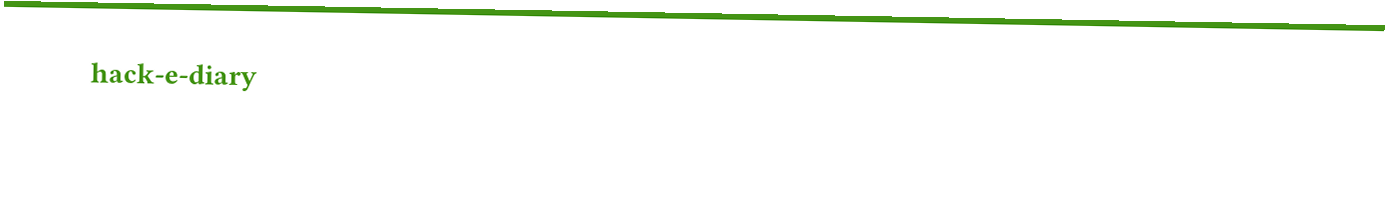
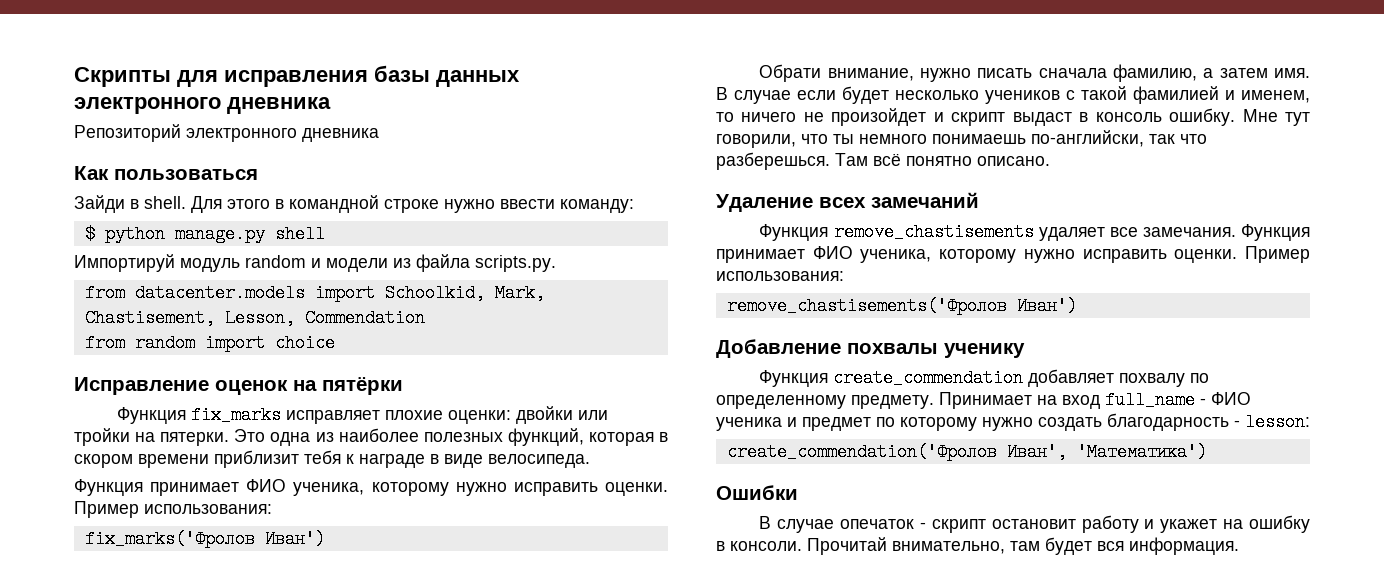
[90,62,258,92] hack-e-diary -> [74,65,520,87] [74,97,331,114] [74,124,379,142] [74,166,258,180] [74,195,634,213] [84,225,325,243] [74,254,556,272] [84,284,545,302] [84,309,425,327] [84,334,335,352] [74,377,403,395] [117,406,609,424] [74,428,669,446] [74,450,590,468] [74,479,668,496] [74,501,272,518] [84,530,325,548] [759,64,1310,82] [716,86,1310,104] [716,108,1310,126] [716,130,1207,148] [716,152,1050,170] [716,192,979,212] [759,223,1310,241] [716,246,1310,263] [716,271,844,281] [726,297,1077,315] [716,339,1025,358] [759,369,1210,387] [716,391,1251,409] [716,413,1310,431] [726,443,1207,461] [716,485,798,500] [759,515,1310,533] [716,537,1239,555] Скрипты для исправления базы данных электронного дневника // Репозиторий электронного дневника // Как пользоваться // Зайди в shell. Для этого в командной строке нужно ввести команду: // $ python manage.py shell // Импортируй модуль random и модели из файла scripts.py. // from datacenter.models import Schoolkid, Mark, Chastisement, Lesson, Commendation // from random import choice // Исправление оценок на пятёрки // Функция fix_marks исправляет плохие оценки: двойки или тройки на пятерки. Это одна из наиболее полезных функций, которая в скором времени приблизит тебя к награде в виде велосипеда. // Функция принимает ФИО ученика, которому нужно исправить оценки. Пример использования: // fix_marks('Фролов Иван') // Обрати внимание, нужно писать сначала фамилию, а затем имя. В случае если будет несколько учеников с такой фамилией и именем, то ничего не произойдет и скрипт выдаст в консоль ошибку. Мне тут говорили, что ты немного понимаешь по-английски, так что разберешься. Там всё понятно описано. // Удаление всех замечаний // Функция remove_chastisements удаляет все замечания. Функция принимает ФИО ученика, которому нужно исправить оценки. Пример использования: // remove_chastisements('Фролов Иван') // Добавление похвалы ученику // Функция create_commendation добавляет похвалу по определенному предмету. Принимает на вход full_name - ФИО ученика и предмет по которому нужно создать благодарность - lesson: // create_commendation('Фролов Иван', 'Математика') // Ошибки // В случае опечаток - скрипт остановит работу и укажет на ошибку в консоли. Прочитай внимательно, там будет вся информация.

